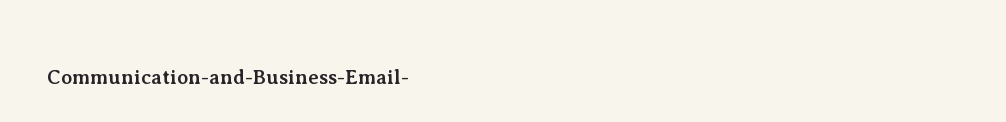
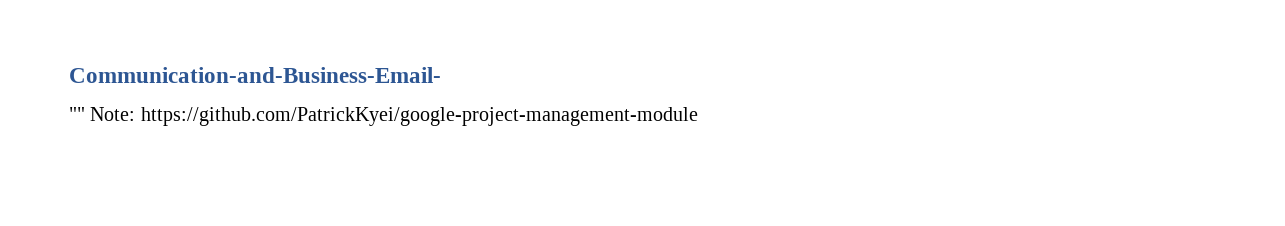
(409, 76) none -> [69,107,698,126] // "" Note: https://github.com/PatrickKyei/google-project-management-module

